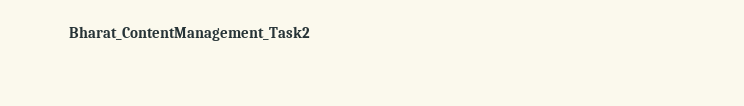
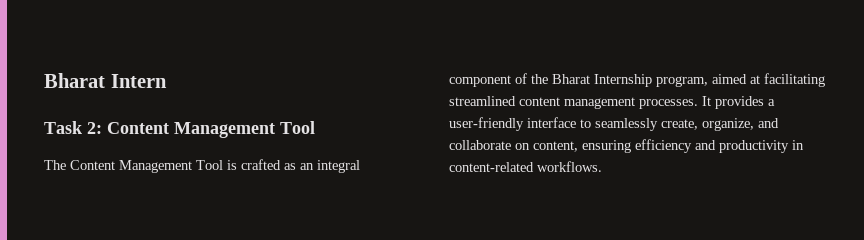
[69,26,310,41] Bharat_ContentManagement_Task2 -> [44,73,167,88] [44,121,315,138] [44,159,360,173] [449,73,825,87] [449,96,775,109] [449,117,779,131] [449,139,804,153] [449,161,602,172] Bharat Intern // Task 2: Content Management Tool // The Content Management Tool is crafted as an integral component of the Bharat Internship program, aimed at facilitating streamlined content management processes. It provides a user-friendly interface to seamlessly create, organize, and collaborate on content, ensuring efficiency and productivity in content-related workflows.

